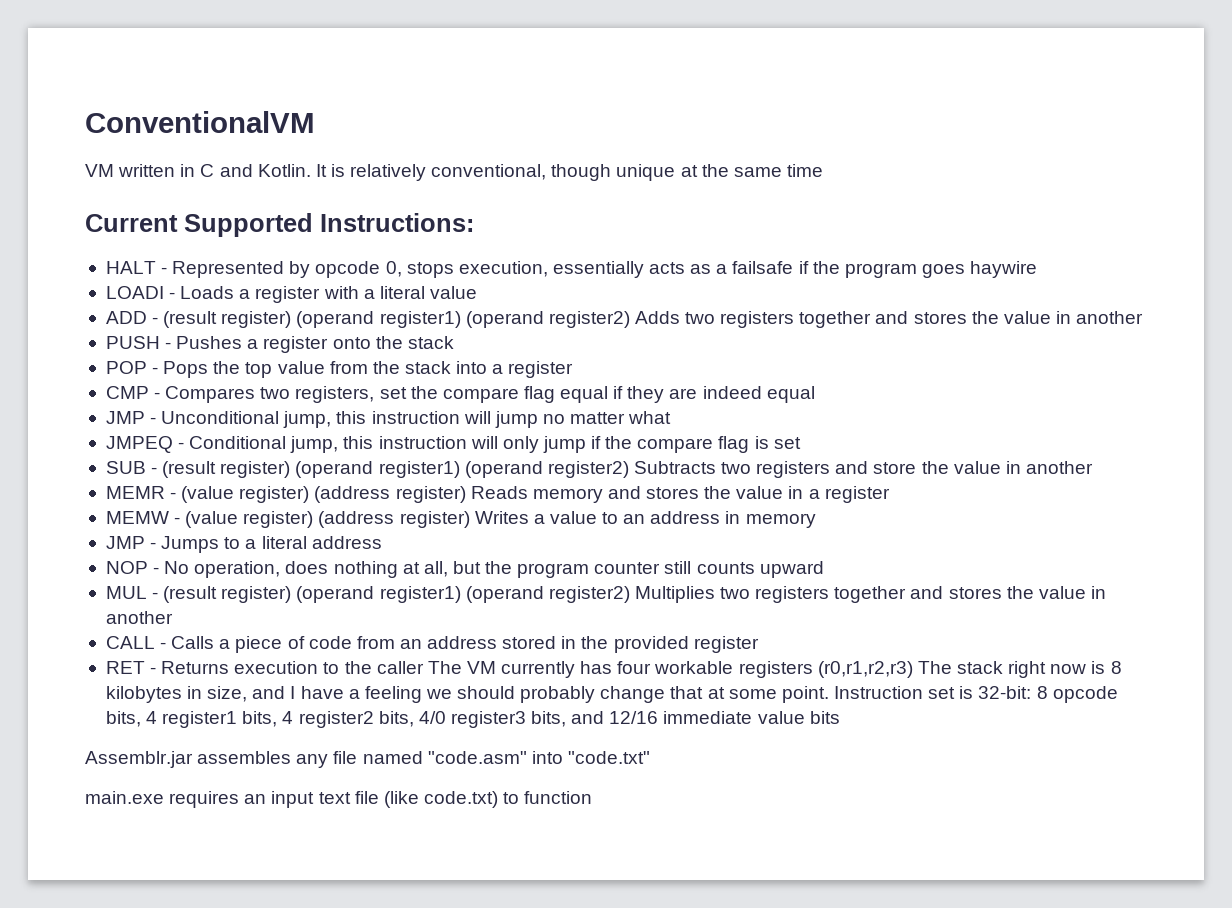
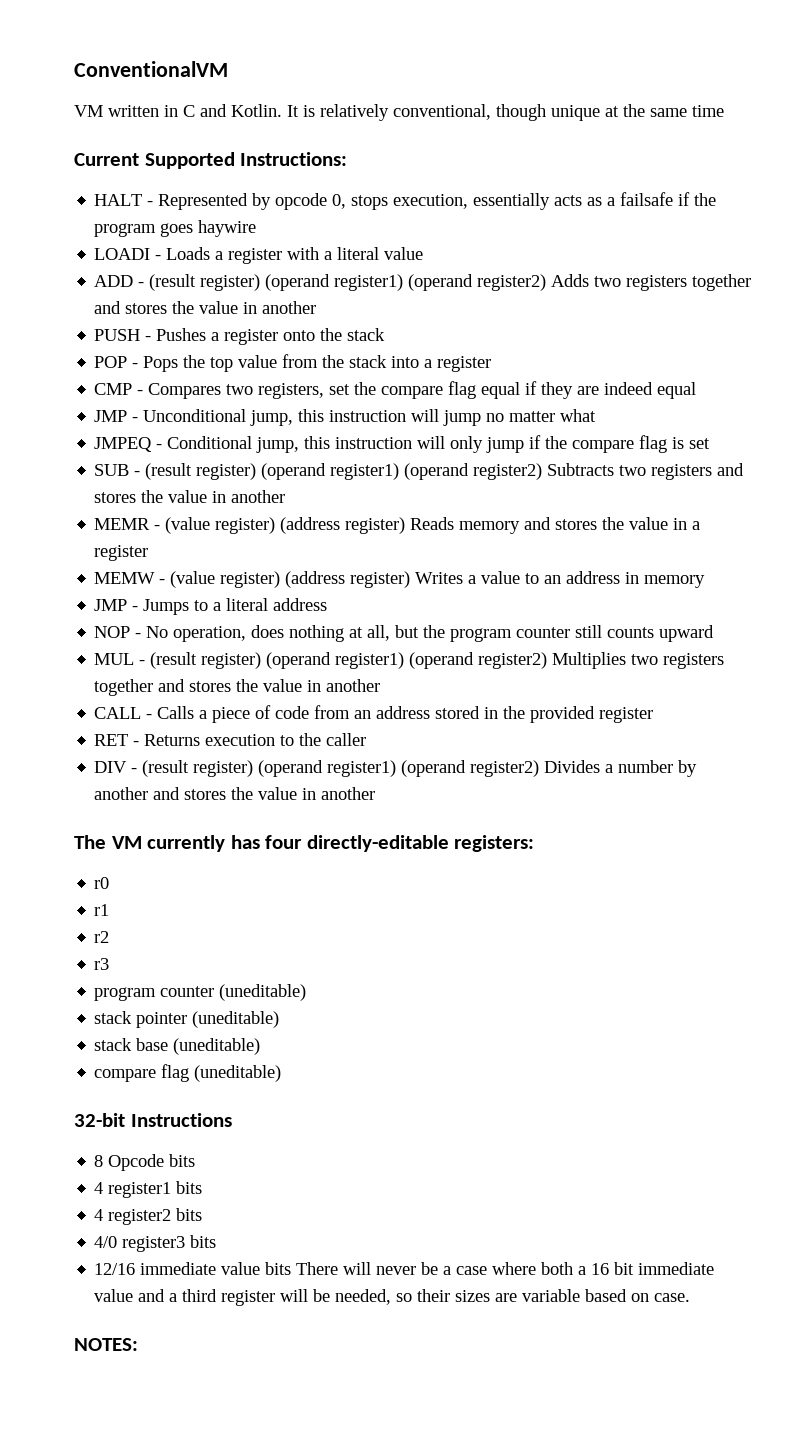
[873,462,917,474] store -> [94,492,137,503] stores
(424, 667) none -> [94,760,698,777] [94,787,376,800] // DIV - (result register) (operand register1) (operand register2) Divides a number by another and stores the value in another //
[654,661,1122,678] [105,686,1118,703] [105,711,141,727] workable registers (r0,r1,r2,r3) The stack right now is 8 kilobytes in size, and I have a feeling we should probably change that at some point. Instruction set is 32-bit: 8 opcode bits, -> [306,835,535,852] [94,877,110,889] [94,904,110,916] [94,931,110,943] [94,958,110,970] [94,984,307,1001] [94,1011,280,1028] [94,1038,261,1055] [94,1064,282,1082] [74,1113,232,1127] [94,1154,196,1171] directly-editable registers: // r0 // r1 // r2 // r3 // program counter (uneditable) // stack pointer (uneditable) // stack base (uneditable) // compare flag (uneditable) // 32-bit Instructions // 8 Opcode bits //
[242,711,278,727] bits, -> [176,1181,203,1194] bits //
[378,711,414,727] bits, -> [176,1208,203,1221] bits //
[531,711,605,727] bits, and -> [190,1235,217,1248] bits //
[85,751,650,768] [85,791,593,808] // Assemblr.jar assembles any file named "code.asm" into "code.txt" // main.exe requires an input text file (like code.txt) to function -> [296,1262,715,1275] [94,1289,691,1306] [74,1338,138,1351] There will never be a case where both a 16 bit immediate value and a third register will be needed, so their sizes are variable based on case. // NOTES:

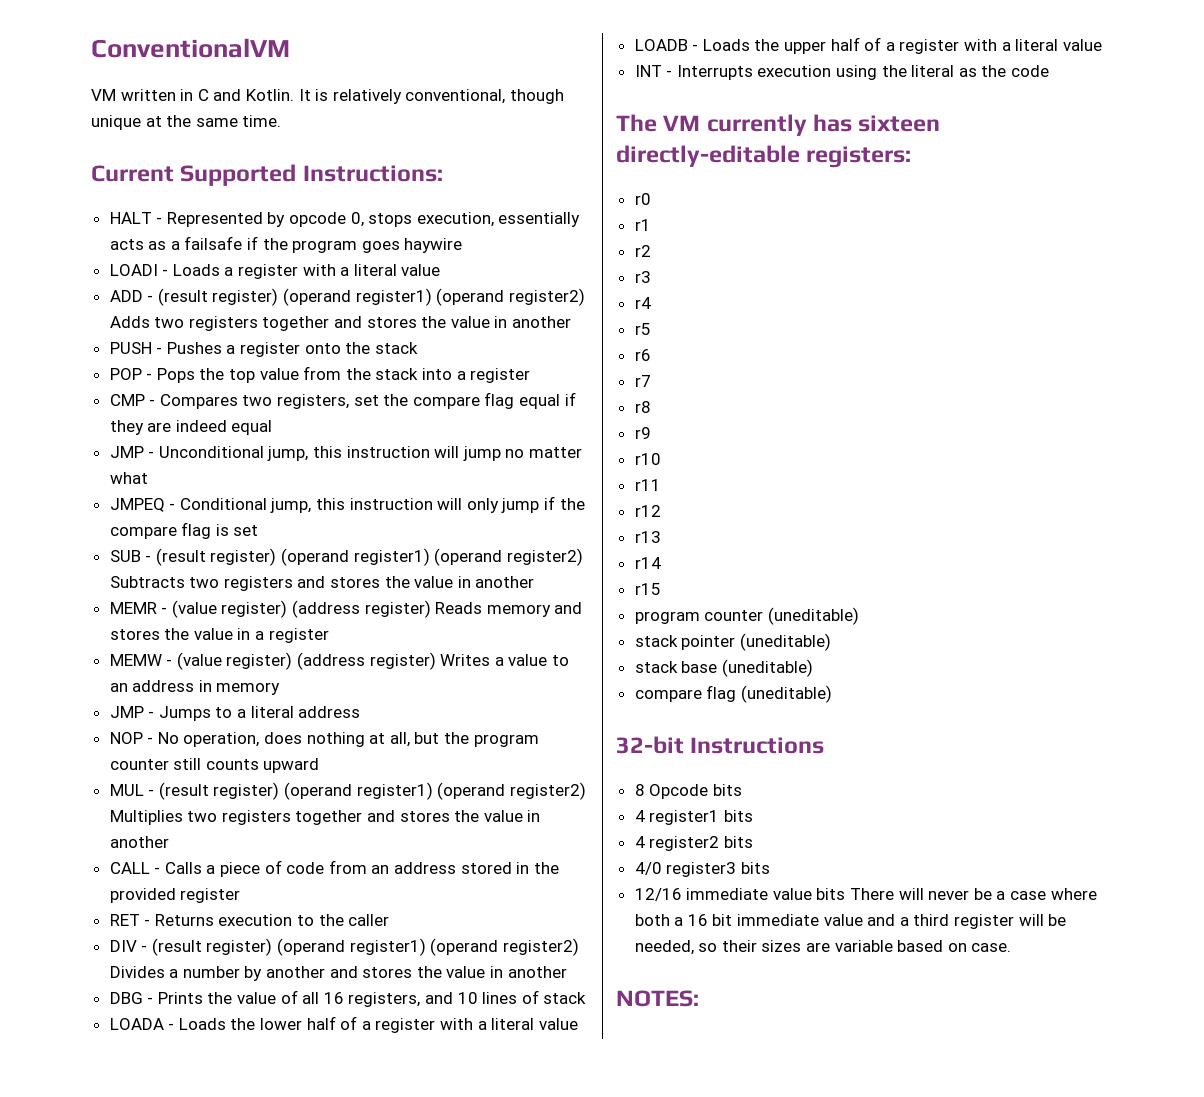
[692,105,724,117] time -> [242,115,282,127] time.
(376, 793) none -> [109,990,587,1007] [109,1016,578,1033] [634,37,1102,54] [634,65,1050,80] // DBG - Prints the value of all 16 registers, and 10 lines of stack // LOADA - Loads the lower half of a register with a literal value // LOADB - Loads the upper half of a register with a literal value // INT - Interrupts execution using the literal as the code
[265,835,303,849] four -> [858,115,941,132] sixteen
(110, 964) none -> [634,297,651,309] [634,323,651,335] [634,349,651,361] [634,375,651,387] [634,401,651,413] [634,427,651,439] [634,453,661,465] [634,479,661,491] [634,505,661,517] [634,531,661,543] [634,557,661,569] [634,583,661,595] // r4 // r5 // r6 // r7 // r8 // r9 // r10 // r11 // r12 // r13 // r14 // r15

